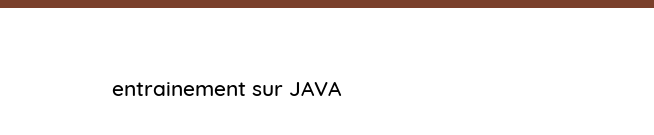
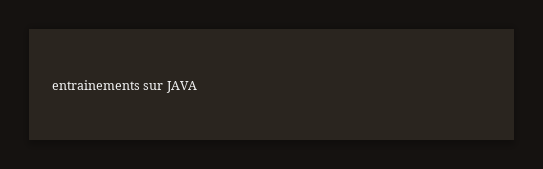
[112,82,246,96] entrainement -> [52,80,140,90] entrainements

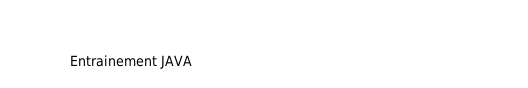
[52,80,164,90] entrainements sur -> [70,55,157,67] Entrainement

